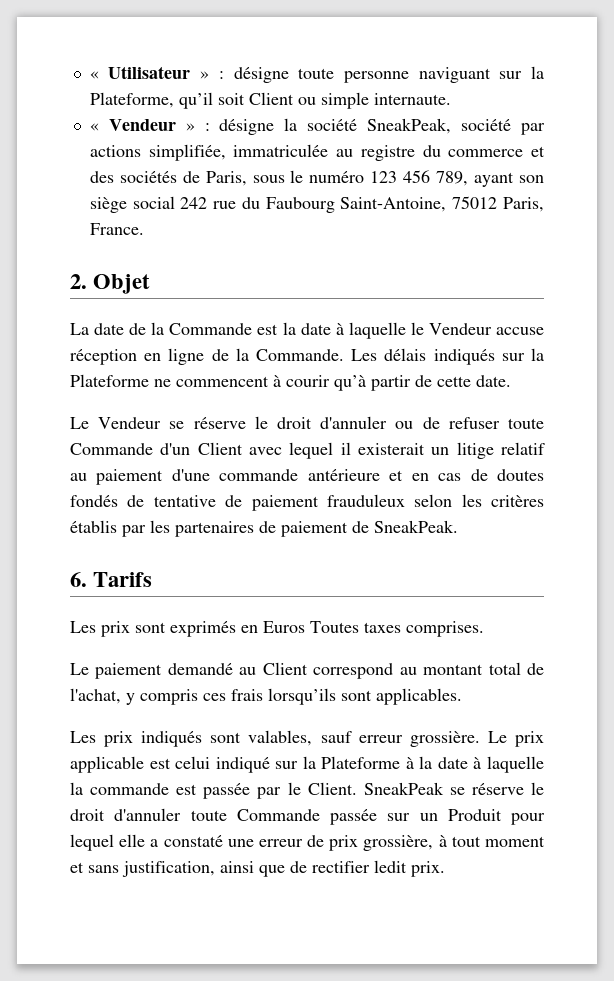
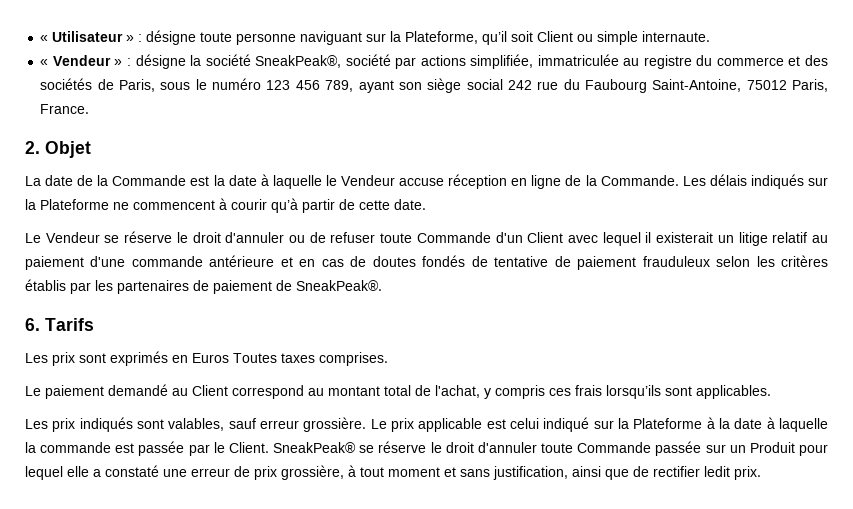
[367,118,452,134] SneakPeak, -> [255,55,342,68] SneakPeak®,
[374,520,458,533] SneakPeak. -> [296,280,382,291] SneakPeak®.
[363,782,444,795] SneakPeak -> [273,442,357,453] SneakPeak®

